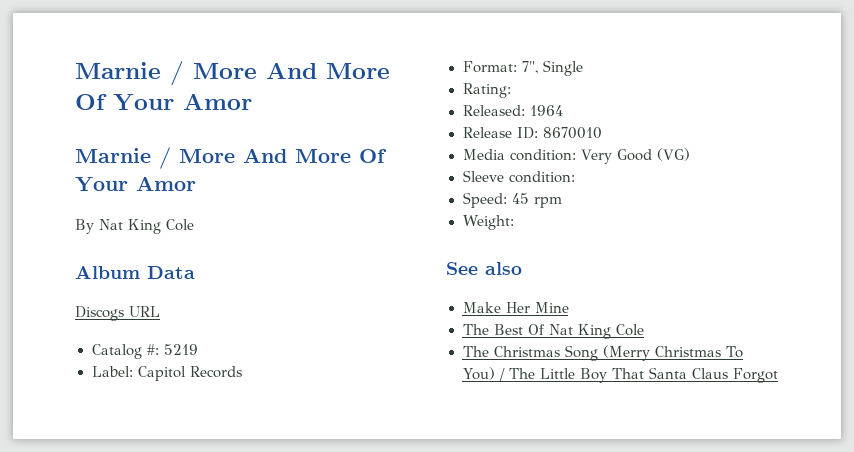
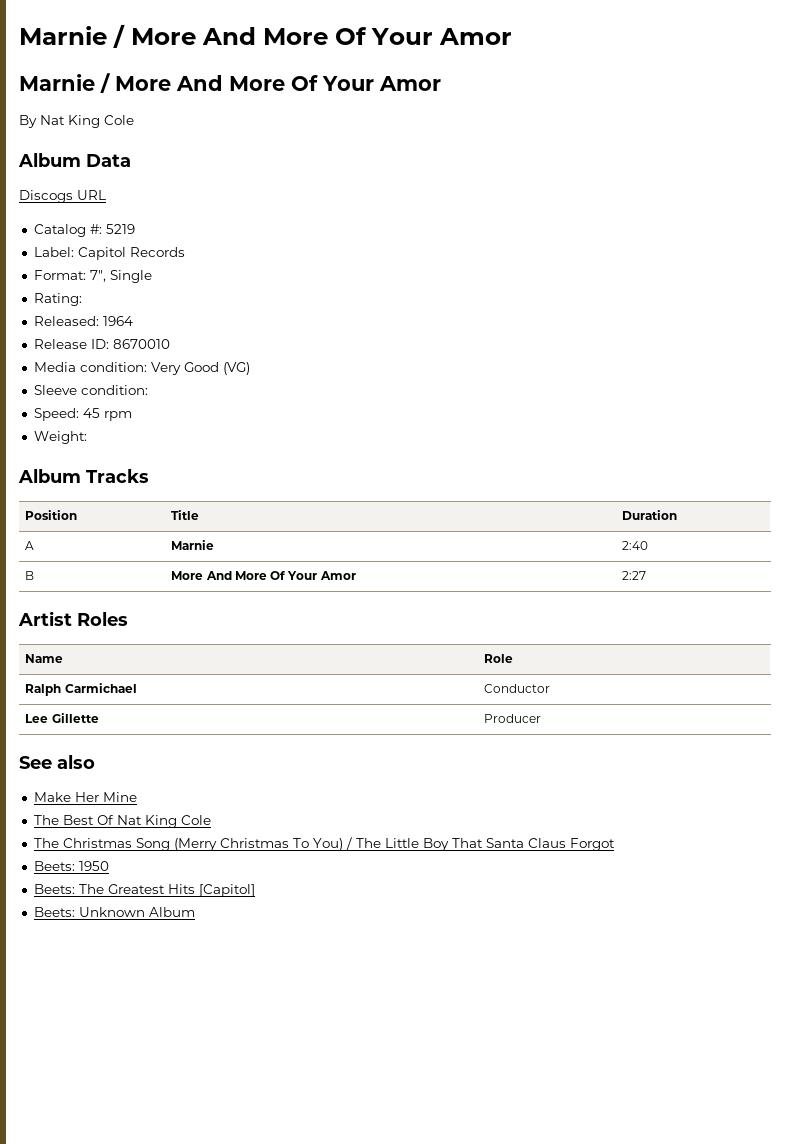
(515, 222) none -> [18,469,149,483] [25,510,78,520] [171,510,200,520] [622,510,678,520] [25,541,35,550] [171,540,215,550] [622,541,649,550] [25,571,35,580] [171,571,356,580] [622,571,647,580] [18,611,128,626] [25,654,64,663] [484,654,514,663] [25,683,137,696] [484,684,551,693] [25,713,99,723] [484,714,542,723] // Album Tracks // Position | Title | Duration // A | Marnie | 2:40 // B | More And More Of Your Amor | 2:27 // Artist Roles // Name | Role // Ralph Carmichael | Conductor // Lee Gillette | Producer
(779, 375) none -> [33,861,109,871] [33,884,255,897] [33,907,195,917] // Beets: 1950 // Beets: The Greatest Hits [Capitol] // Beets: Unknown Album

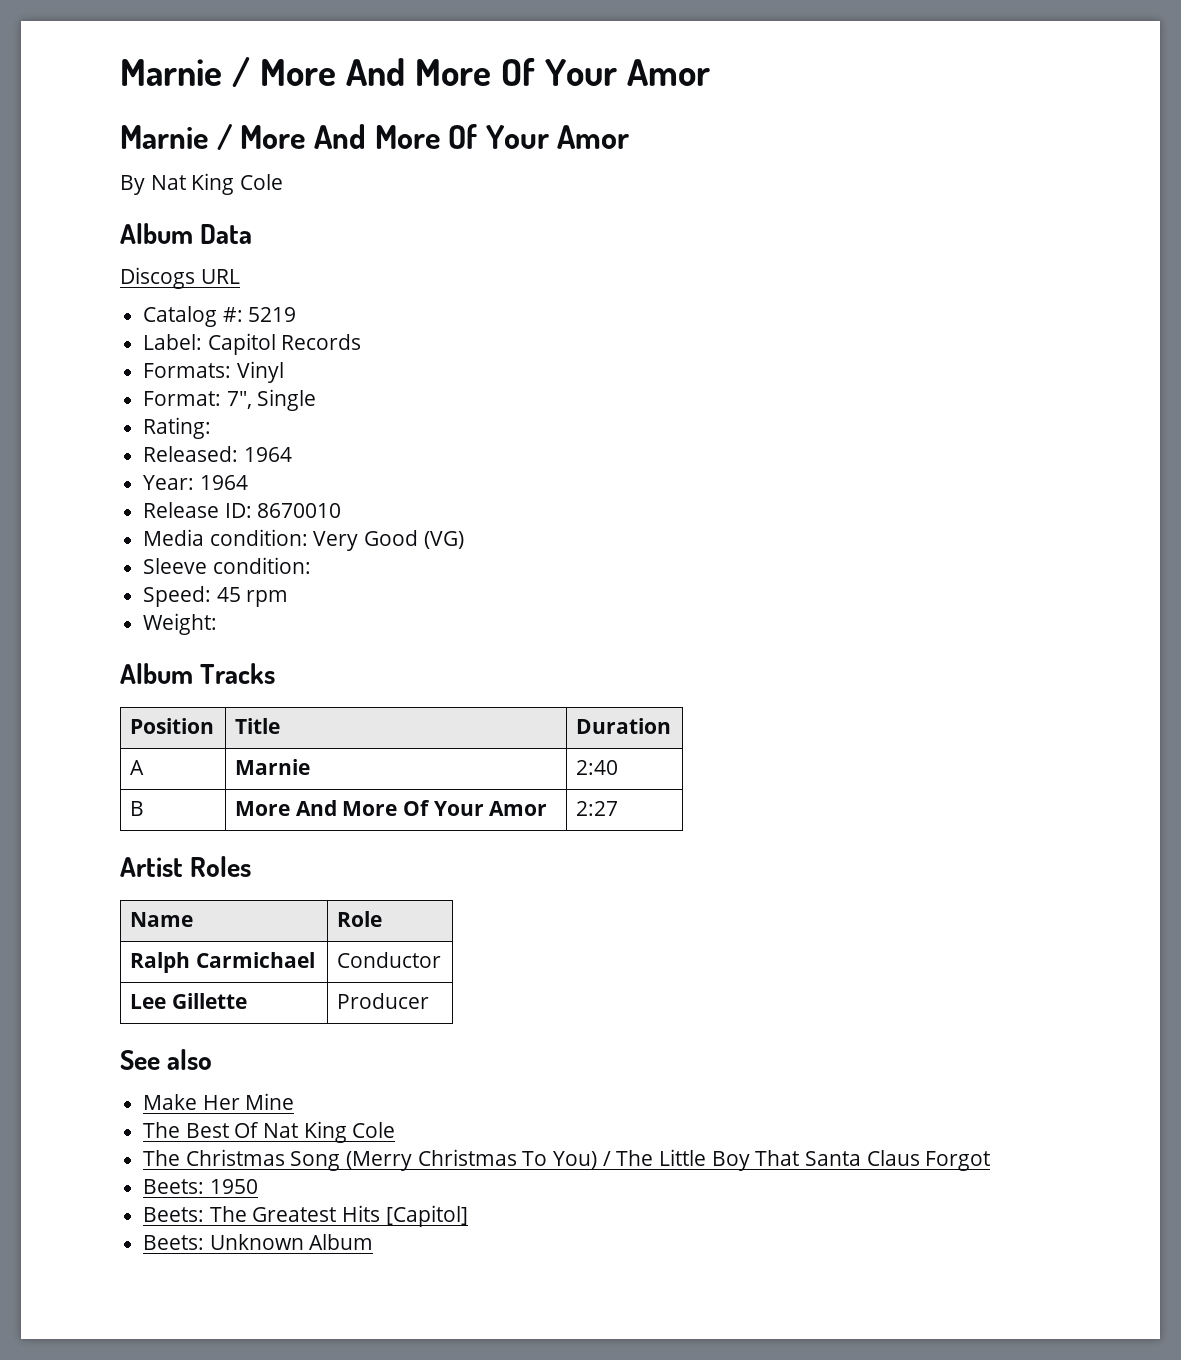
(185, 252) none -> [143,361,284,383] // Formats: Vinyl
(133, 321) none -> [143,475,248,490] // Year: 1964

